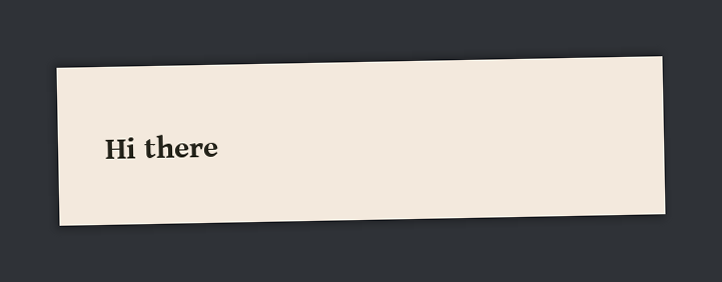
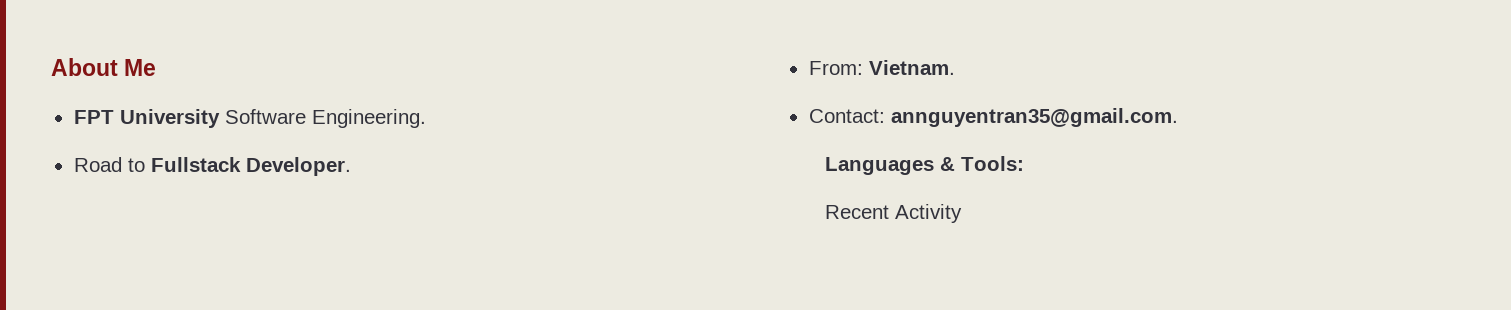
[104,133,220,159] Hi there -> [51,58,157,76] [73,109,426,128] [73,157,351,176] [808,60,955,75] [808,108,1178,127] [825,156,1025,175] [825,204,963,223] About Me // FPT University Software Engineering. // Road to Fullstack Developer. // From: Vietnam. // Contact: annguyentran35@gmail.com. // Languages & Tools: // Recent Activity

